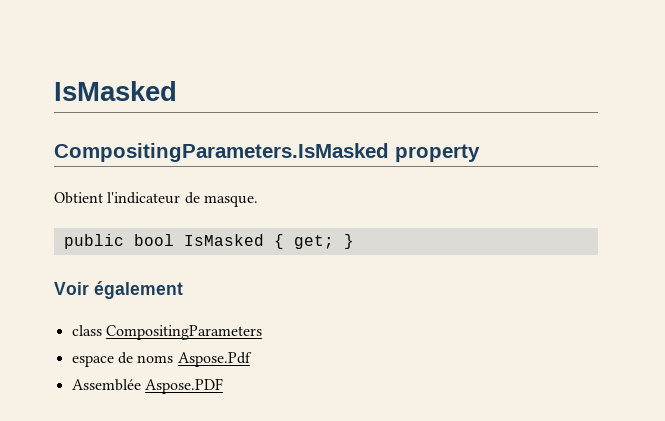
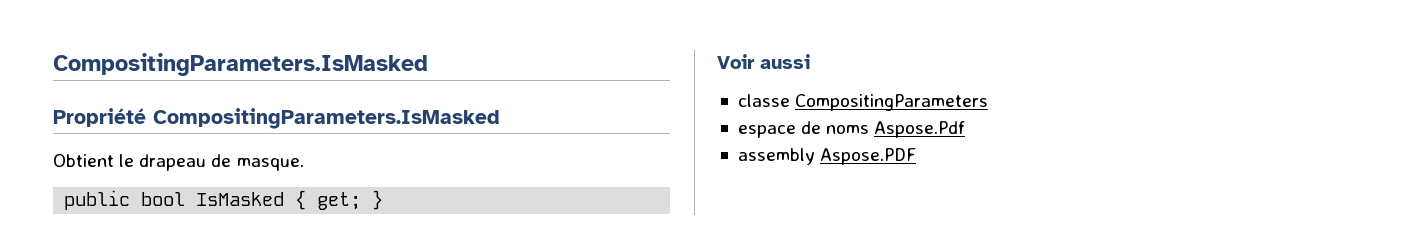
[54,81,177,101] [54,143,480,162] IsMasked // CompositingParameters.IsMasked property -> [53,53,428,76] [53,108,500,129] CompositingParameters.IsMasked // Propriété CompositingParameters.IsMasked
[107,192,181,204] l'indicateur -> [119,154,207,171] le drapeau
[94,281,183,299] [71,325,102,336] également // class -> [760,54,810,69] [737,94,790,107] aussi // classe
[71,379,141,391] Assemblée -> [737,148,815,165] assembly

